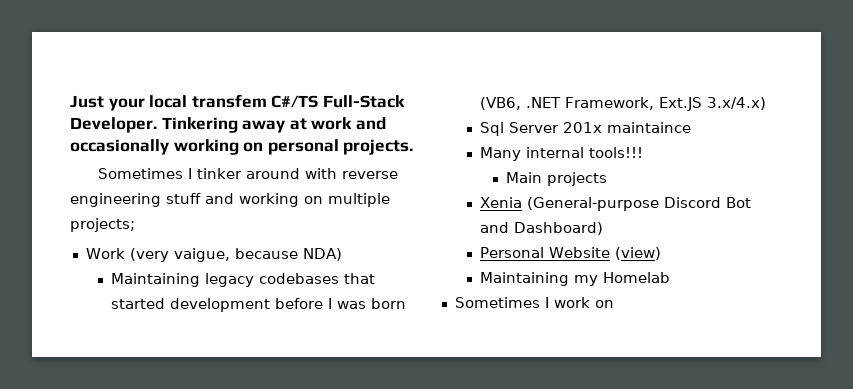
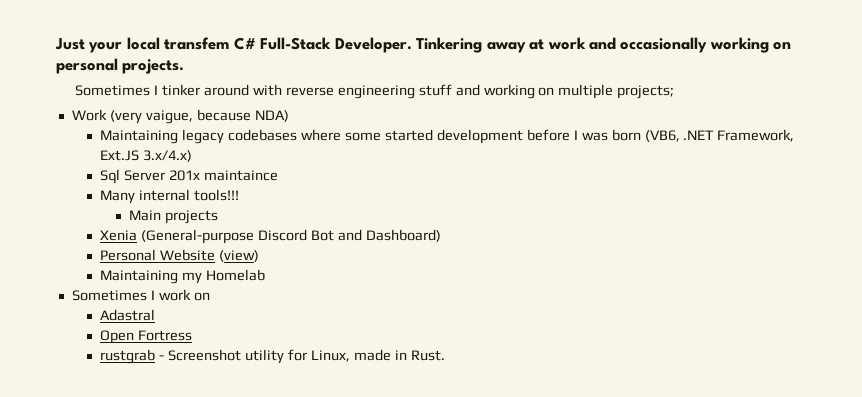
[271,95,319,108] C#/TS -> [233,37,256,50] C#
[344,273,376,284] that -> [301,129,382,141] where some
(614, 304) none -> [100,309,156,321] [100,330,193,344] [100,349,445,364] // Adastral // Open Fortress // rustgrab - Screenshot utility for Linux, made in Rust.

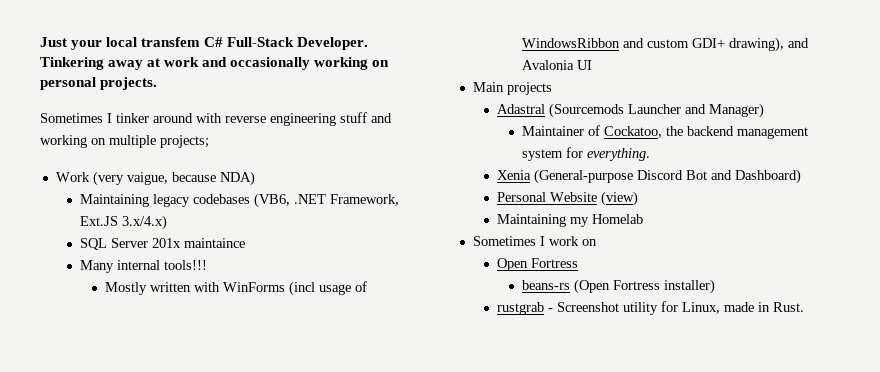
[301,129,641,144] where some started development before I was born -> (251, 199) none
[100,169,121,184] Sql -> [80,238,108,250] SQL
[128,210,218,224] Main projects -> [104,281,367,296] [521,37,809,52] [521,60,592,70] [472,82,552,95] [497,103,765,118] [521,125,808,139] [521,147,650,161] Mostly written with WinForms (incl usage of WindowsRibbon and custom GDI+ drawing), and Avalonia UI // Main projects // Adastral (Sourcemods Launcher and Manager) // Maintainer of Cockatoo, the backend management system for everything.
[100,309,156,321] // Adastral -> (597, 242) none
(193, 335) none -> [521,279,715,294] // beans-rs (Open Fortress installer)

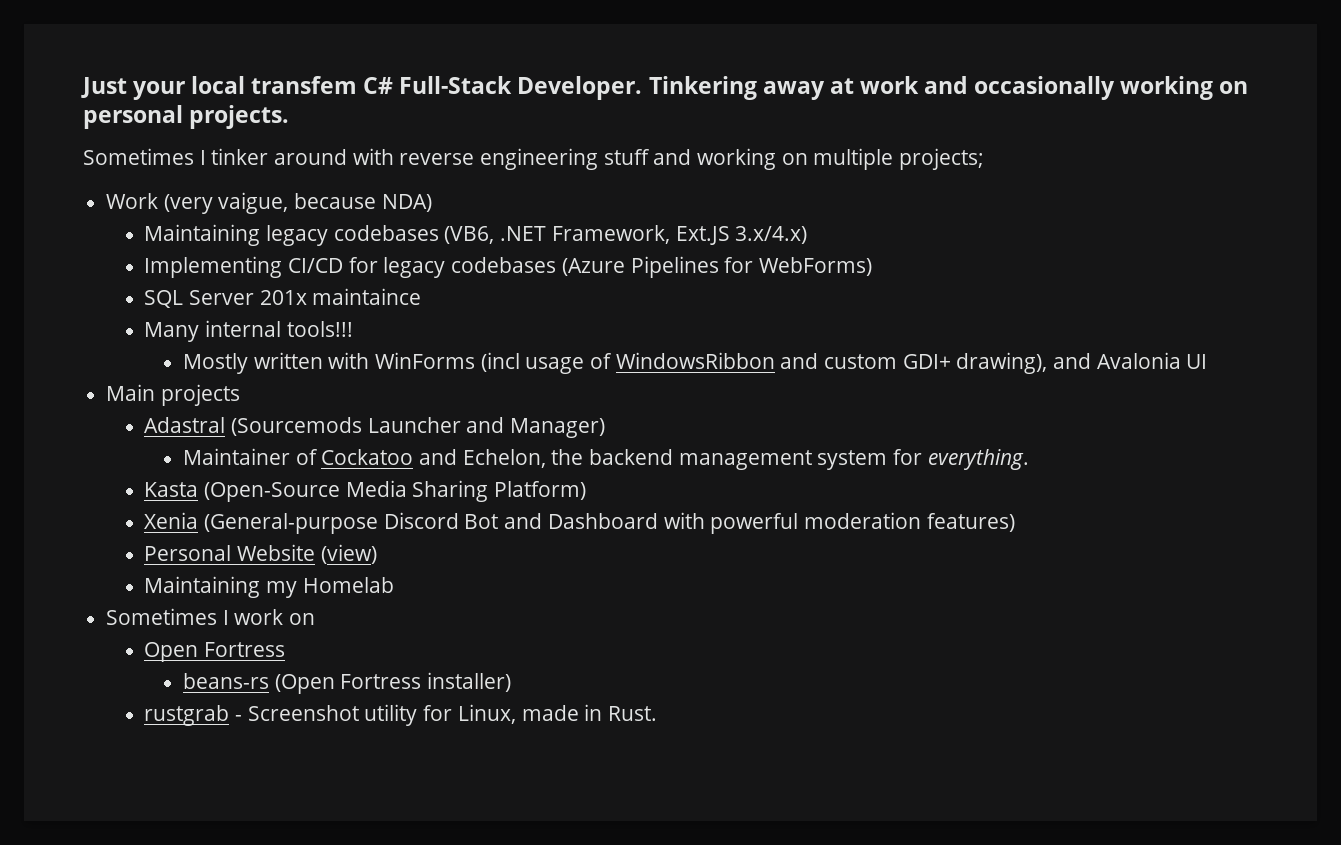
(168, 222) none -> [144,256,872,278] // Implementing CI/CD for legacy codebases (Azure Pipelines for WebForms)
[603,126,662,138] Cockatoo, -> [321,449,546,468] Cockatoo and Echelon,
(650, 154) none -> [144,480,587,502] // Kasta (Open-Source Media Sharing Platform)
[735,169,802,184] Dashboard) -> [547,512,1015,534] Dashboard with powerful moderation features)

